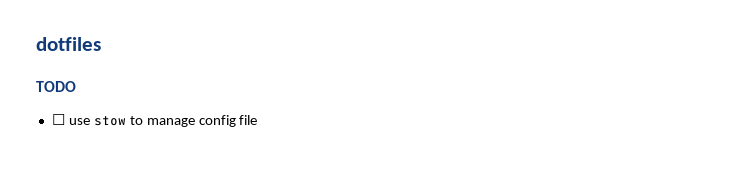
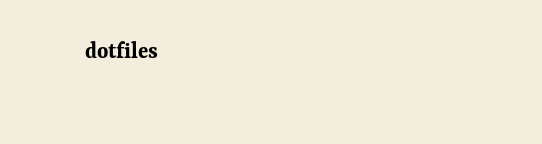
[36,81,76,92] [51,114,258,127] // TODO // ☐ use stow to manage config file -> (158, 49) none

